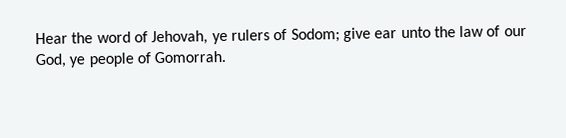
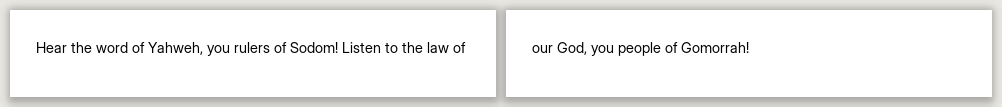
[151,26,431,46] Jehovah, ye rulers of Sodom; give ear unto -> [148,42,398,56] Yahweh, you rulers of Sodom! Listen to
[69,56,86,68] ye -> [591,45,614,56] you
[154,50,227,64] Gomorrah. -> [681,42,749,53] Gomorrah!

